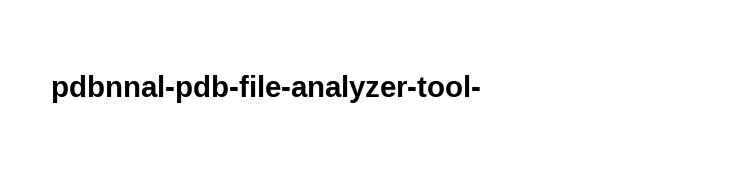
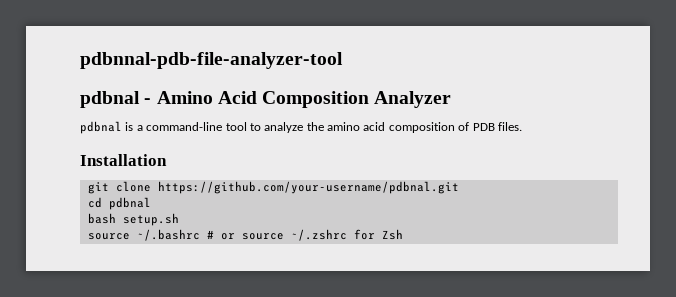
[51,75,481,103] pdbnnal-pdb-file-analyzer-tool- -> [80,52,343,69] [80,91,452,108] [80,121,522,134] [80,154,167,166] [87,181,459,194] [87,197,151,210] [87,213,179,226] [87,229,403,241] pdbnnal-pdb-file-analyzer-tool // pdbnal - Amino Acid Composition Analyzer // pdbnal is a command-line tool to analyze the amino acid composition of PDB files. // Installation // git clone https://github.com/your-username/pdbnal.git // cd pdbnal // bash setup.sh // source ~/.bashrc # or source ~/.zshrc for Zsh

